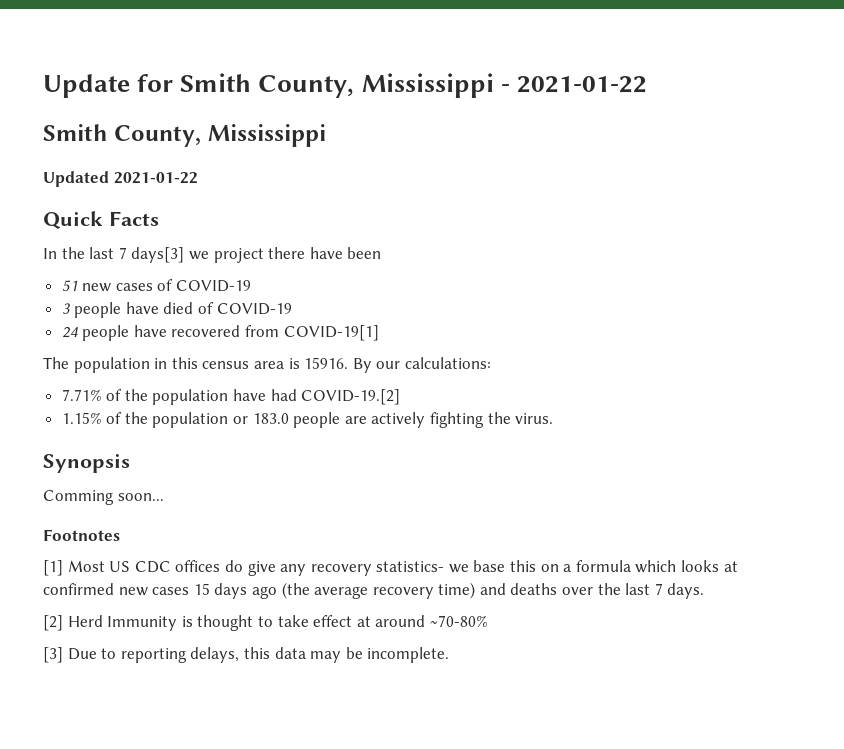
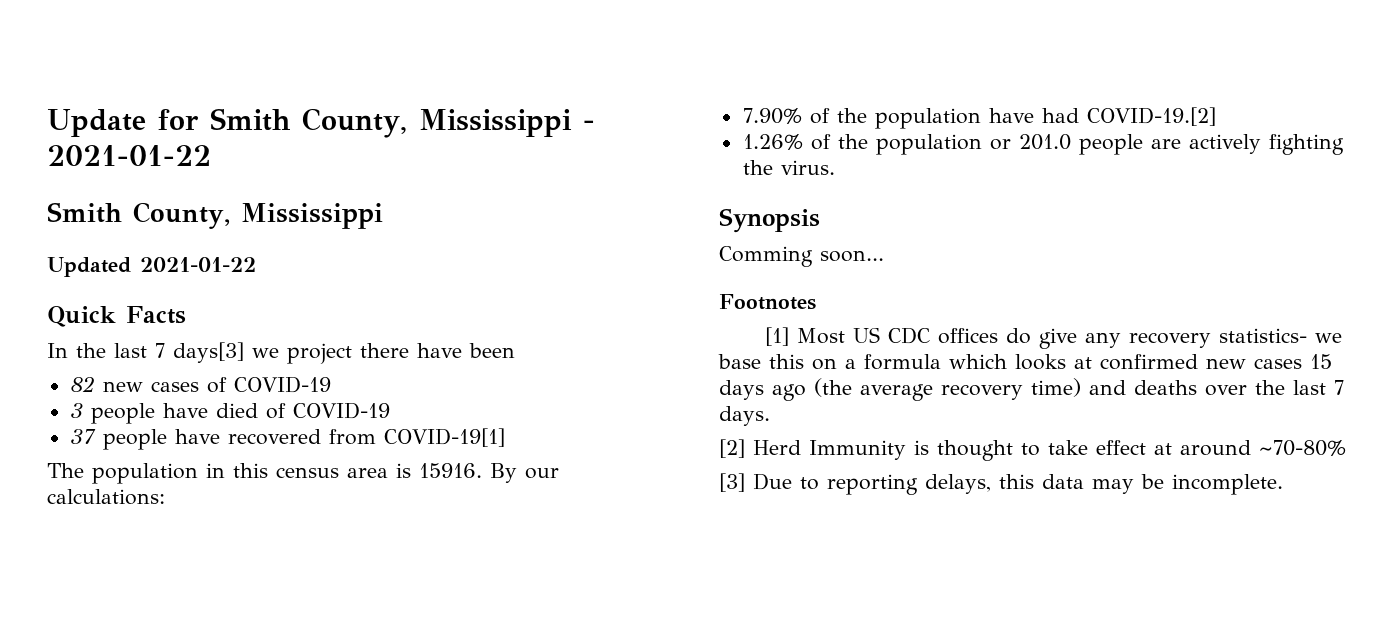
[61,280,78,292] 51 -> [70,376,95,392] 82
[61,326,78,338] 24 -> [70,429,96,444] 37
[61,389,102,401] 7.71% -> [742,108,802,124] 7.90%
[61,412,102,424] 1.15% -> [742,134,803,150] 1.26%
[252,413,289,424] 183.0 -> [1018,134,1071,150] 201.0

